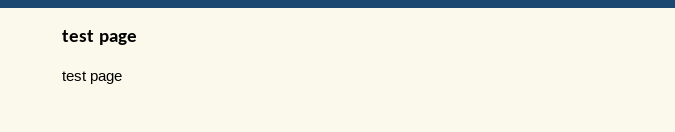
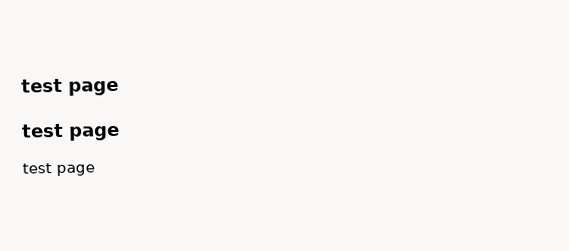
[62,30,137,45] [62,71,123,84] test page // test page -> [21,78,119,96] [21,123,120,141] [22,163,95,176] test page // test page // test page

